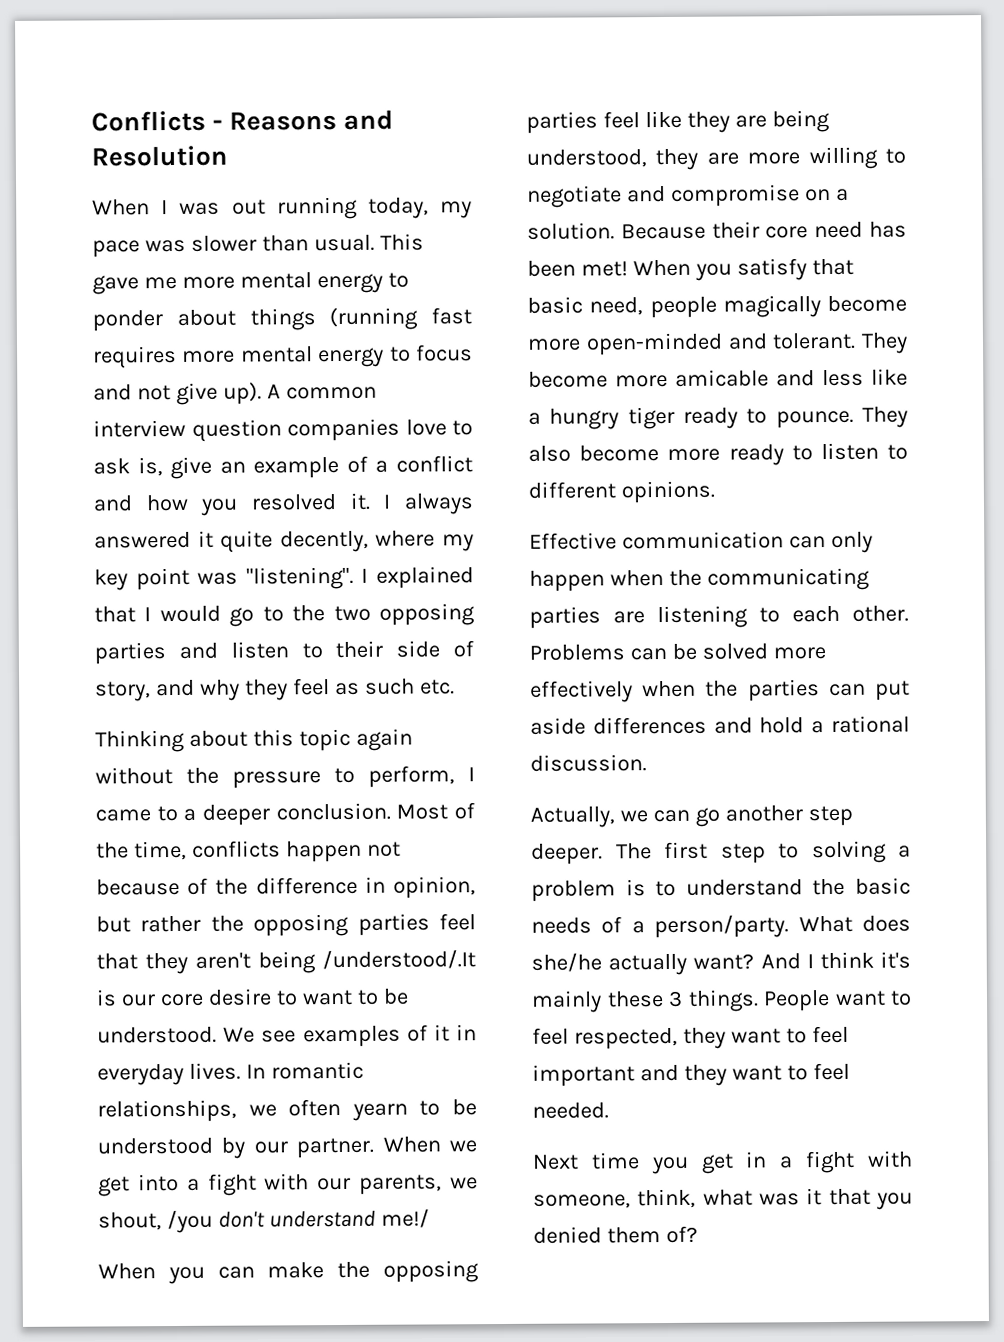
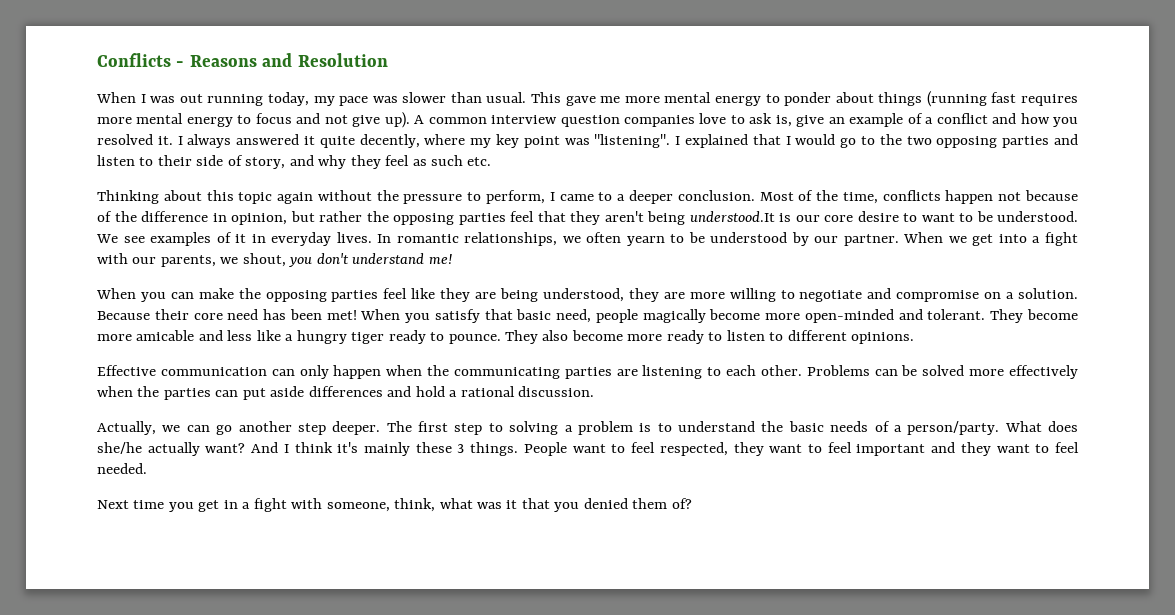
[322,949,476,970] /understood/.It -> [689,211,775,222] understood.It
[166,1209,213,1234] /you -> [289,257,313,267] you
[380,1208,430,1228] me!/ -> [428,254,452,264] me!

